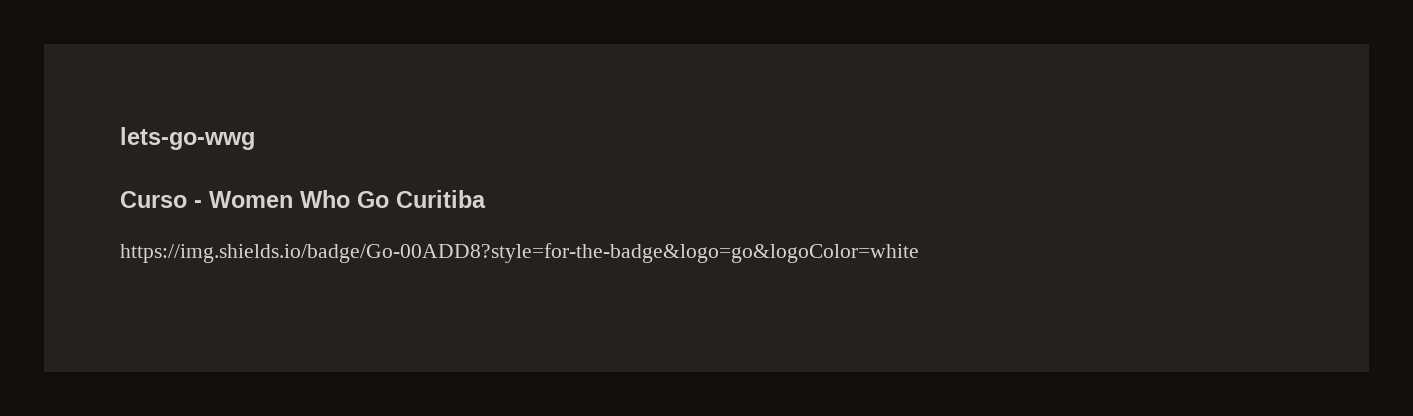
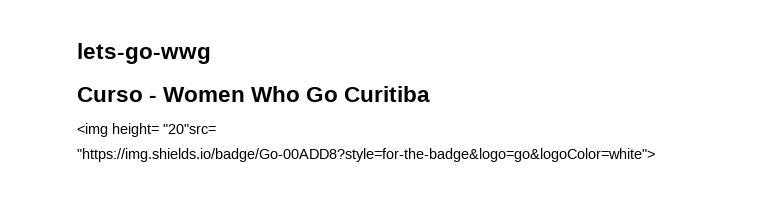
[120,243,919,263] https://img.shields.io/badge/Go-00ADD8?style=for-the-badge&logo=go&logoColor=white -> [77,123,216,137] [77,148,655,162] <img height= "20"src= "https://img.shields.io/badge/Go-00ADD8?style=for-the-badge&logo=go&logoColor=white">

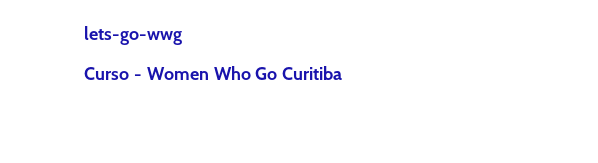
[77,123,216,137] [77,148,655,162] // <img height= "20"src= "https://img.shields.io/badge/Go-00ADD8?style=for-the-badge&logo=go&logoColor=white"> -> (343, 73) none

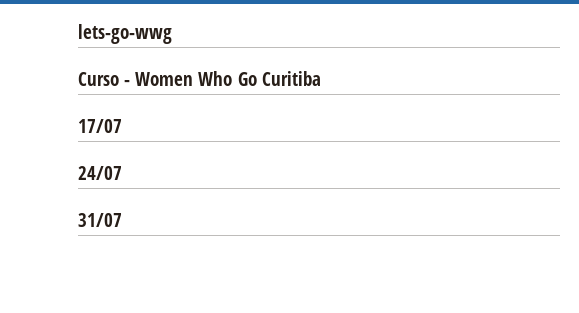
(343, 73) none -> [78,119,122,133] [78,166,122,180] [78,213,122,227] // 17/07 // 24/07 // 31/07

